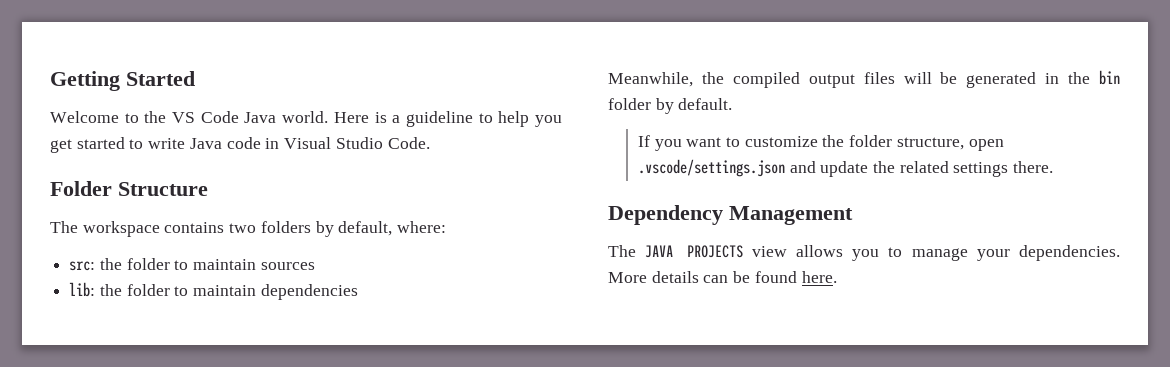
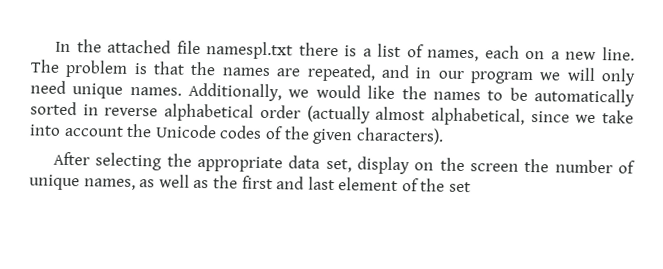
[50,71,195,91] [50,111,562,127] [50,137,430,153] [50,181,208,196] [50,221,447,237] [69,258,315,271] [69,282,358,300] [608,70,1120,88] [608,98,733,114] [637,135,1004,151] [637,159,1054,177] [608,205,853,225] [608,245,1120,261] [608,271,837,283] Getting Started // Welcome to the VS Code Java world. Here is a guideline to help you get started to write Java code in Visual Studio Code. // Folder Structure // The workspace contains two folders by default, where: // src: the folder to maintain sources // lib: the folder to maintain dependencies // Meanwhile, the compiled output files will be generated in the bin folder by default. // If you want to customize the folder structure, open .vscode/settings.json and update the related settings there. // Dependency Management // The JAVA PROJECTS view allows you to manage your dependencies. More details can be found here. -> [54,39,635,62] [30,59,636,86] [30,80,635,107] [30,101,634,126] [29,123,444,145] [52,151,635,175] [29,174,472,193] In the attached file namespl.txt there is a list of names, each on a new line. The problem is that the names are repeated, and in our program we will only need unique names. Additionally, we would like the names to be automatically sorted in reverse alphabetical order (actually almost alphabetical, since we take into account the Unicode codes of the given characters). // After selecting the appropriate data set, display on the screen the number of unique names, as well as the first and last element of the set

